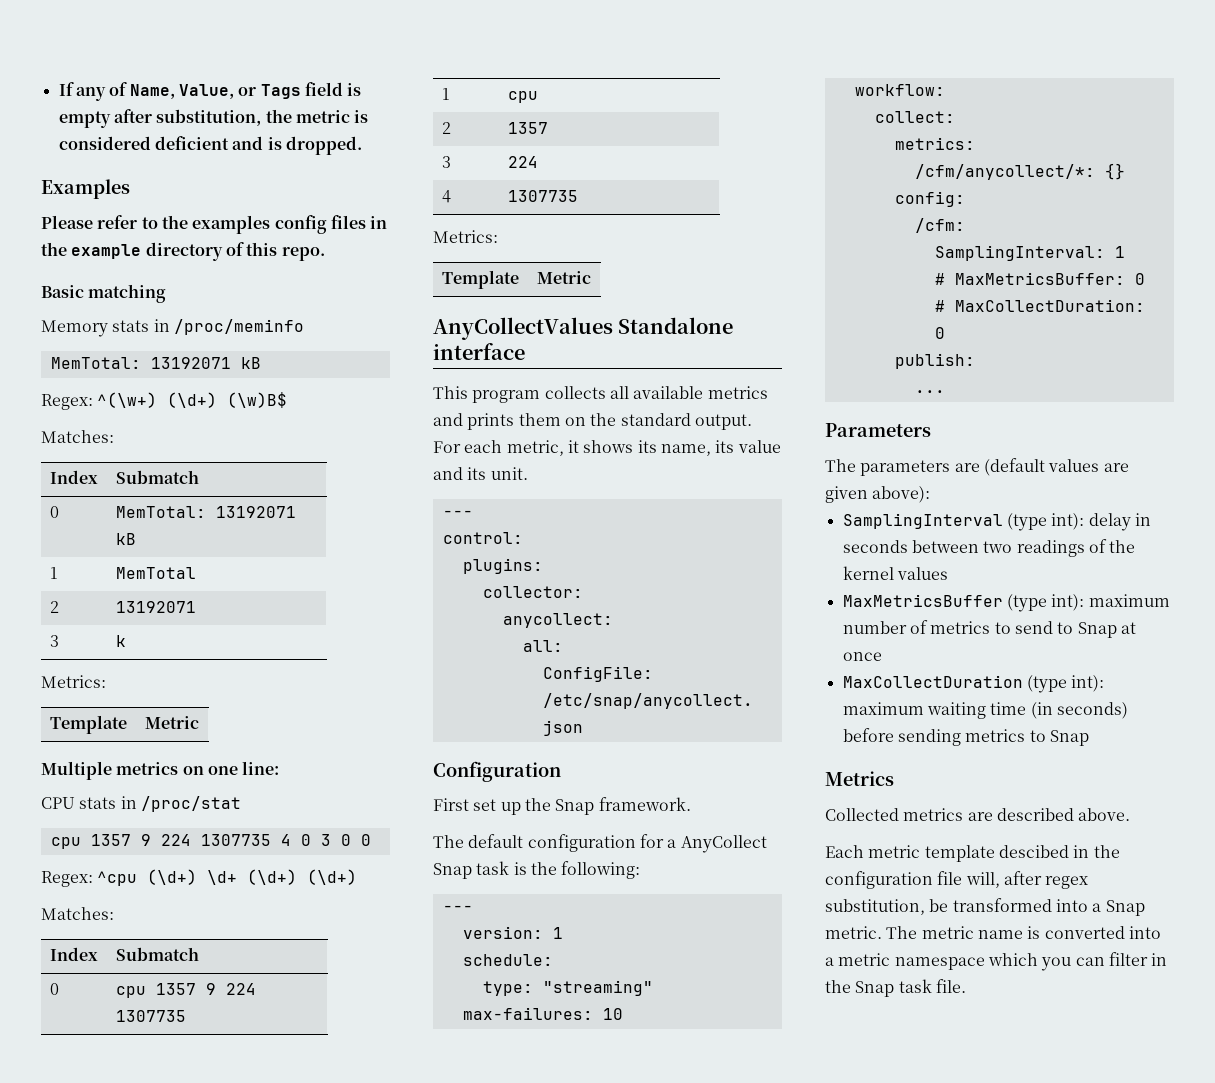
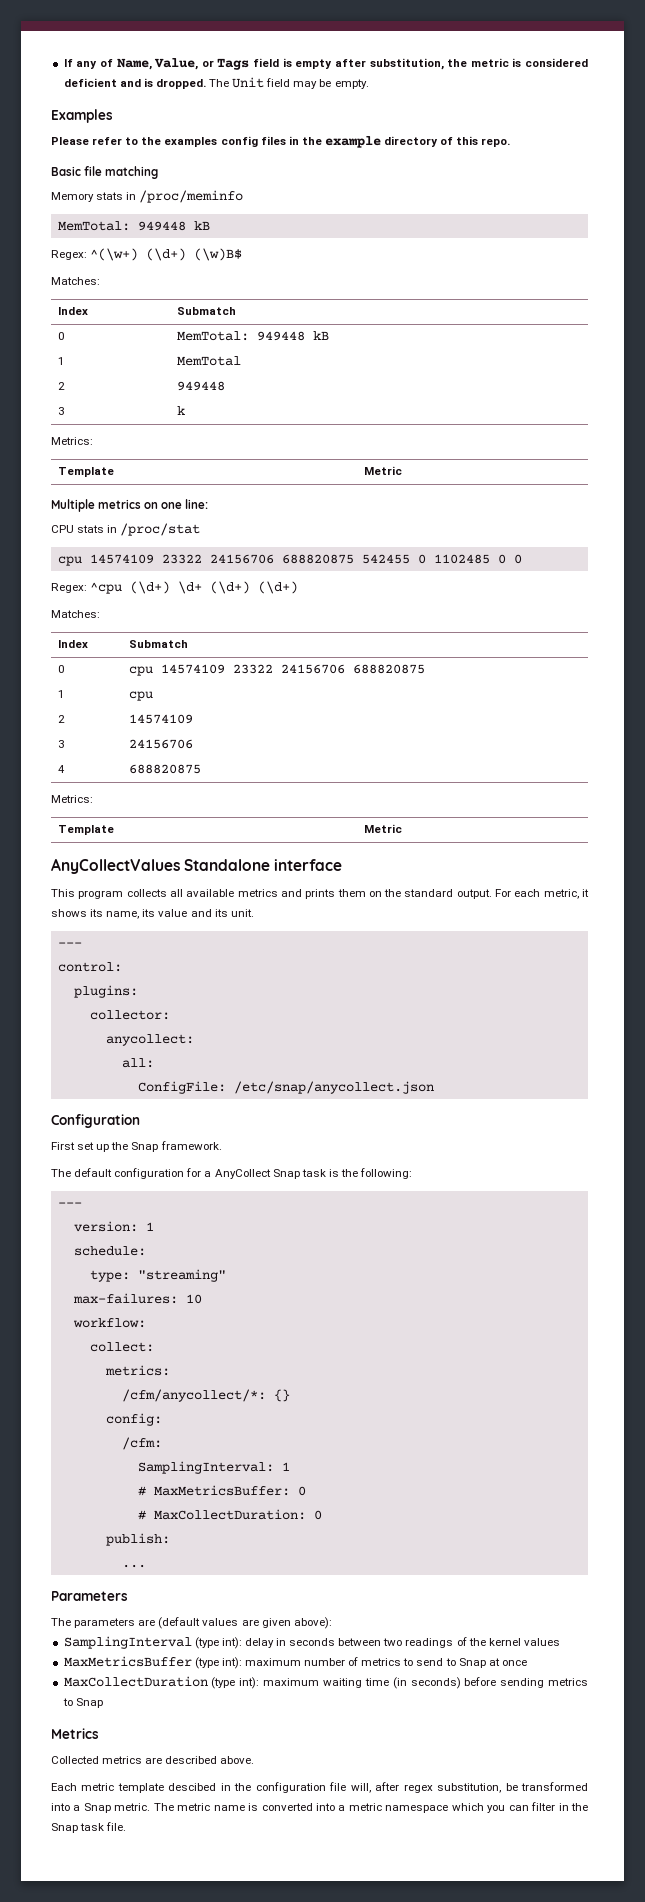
(362, 145) none -> [209,77,369,89] The Unit field may be empty.
(84, 291) none -> [84,166,103,176] file
[150,357,231,369] 13192071 -> [137,221,186,231] 949448
[215,506,296,518] 13192071 -> [257,331,306,341] 949448
[115,601,196,613] 13192071 -> [177,381,226,391] 949448
[90,834,331,846] 1357 9 224 1307735 4 0 3 -> [89,554,490,564] 14574109 23322 24156706 688820875 542455 0 1102485
[155,983,256,995] [115,1010,186,1022] 1357 9 224 1307735 -> [161,664,426,674] 14574109 23322 24156706 688820875
[507,122,548,134] [441,156,451,168] [507,156,538,168] 1357 // 3 | 224 -> [129,714,194,724] [58,740,65,748] [129,739,194,749] 14574109 // 3 | 24156706
[507,190,578,202] 1307735 -> [129,764,202,774] 688820875

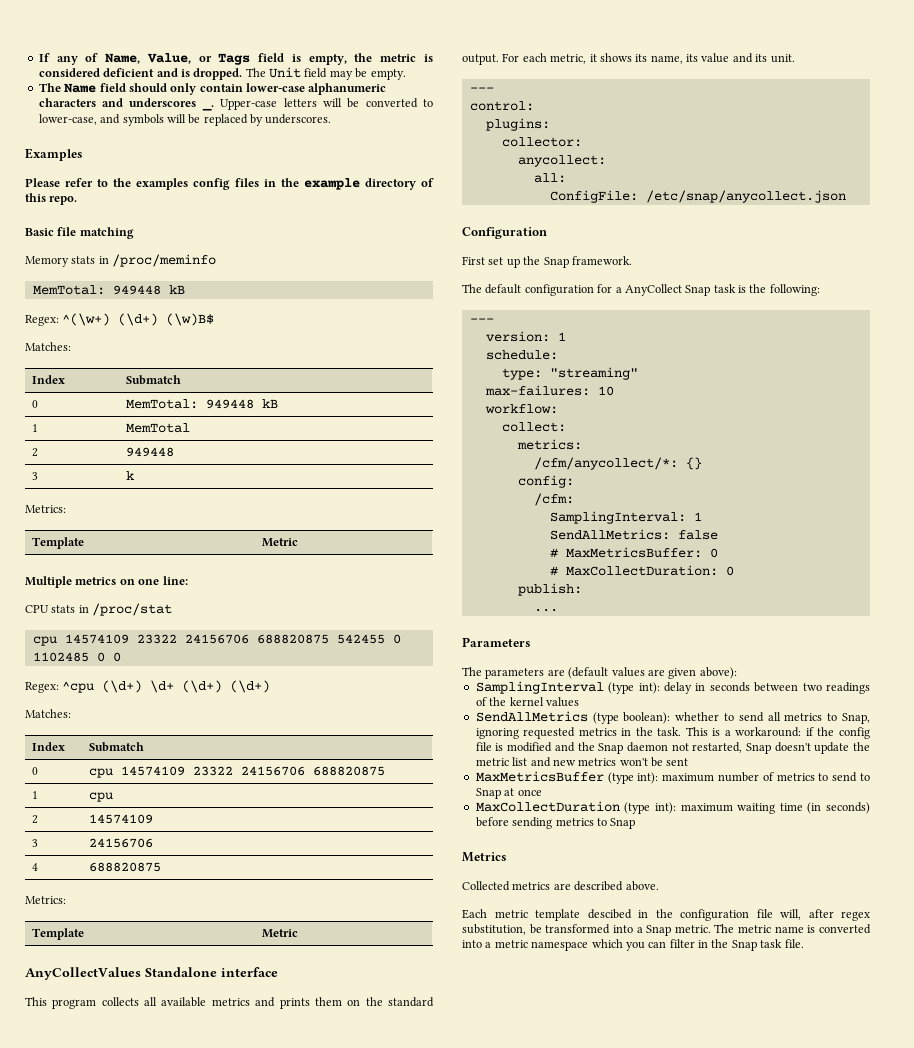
[295,58,444,70] empty after substitution, -> [308,54,347,65] empty,
(369, 84) none -> [38,83,387,95] [38,98,433,111] [38,114,332,126] // The Name field should only contain lower-case alphanumeric characters and underscores _. Upper-case letters will be converted to lower-case, and symbols will be replaced by underscores.
(290, 1466) none -> [549,529,718,540] // SendAllMetrics: false
(560, 1642) none -> [475,711,870,724] [475,727,870,739] [475,742,870,754] [475,757,689,767] // SendAllMetrics (type boolean): whether to send all metrics to Snap, ignoring requested metrics in the task. This is a workaround: if the config file is modified and the Snap daemon not restarted, Snap doesn't update the metric list and new metrics won't be sent

